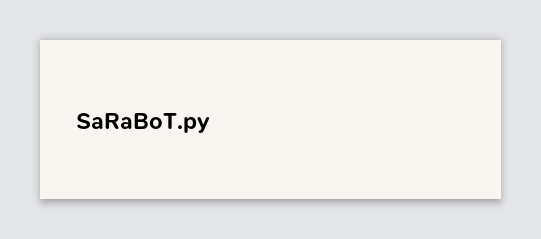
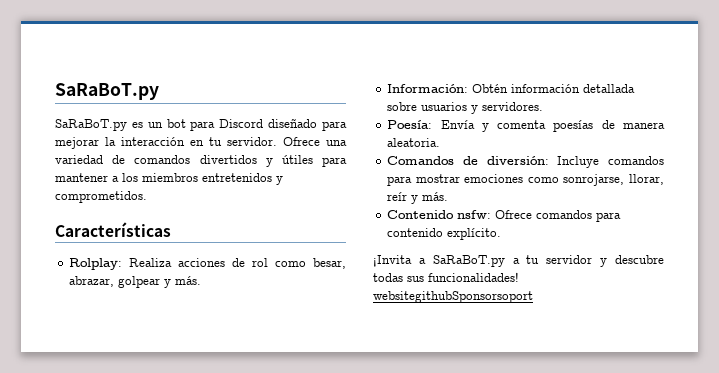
[76,113,210,133] SaRaBoT.py -> [55,83,159,100] [55,118,347,131] [55,137,347,149] [55,155,347,167] [55,173,283,185] [55,191,147,203] [55,222,171,237] [69,258,346,270] [69,276,202,288] [387,84,636,93] [387,102,544,114] [387,120,665,132] [387,138,441,147] [387,156,664,168] [387,174,664,186] [387,192,449,204] [387,210,622,222] [387,228,502,240] [373,255,664,267] [373,272,519,282] [373,291,533,303] SaRaBoT.py // SaRaBoT.py es un bot para Discord diseñado para mejorar la interacción en tu servidor. Ofrece una variedad de comandos divertidos y útiles para mantener a los miembros entretenidos y comprometidos. // Características // Rolplay: Realiza acciones de rol como besar, abrazar, golpear y más. // Información: Obtén información detallada sobre usuarios y servidores. // Poesía: Envía y comenta poesías de manera aleatoria. // Comandos de diversión: Incluye comandos para mostrar emociones como sonrojarse, llorar, reír y más. // Contenido nsfw: Ofrece comandos para contenido explícito. // ¡Invita a SaRaBoT.py a tu servidor y descubre todas sus funcionalidades! websitegithubSponsorsoport

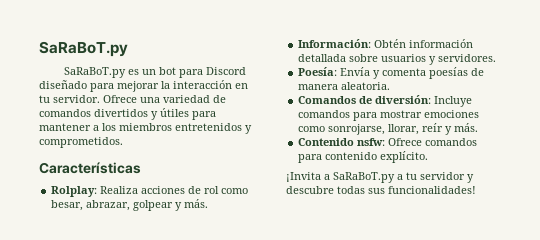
[373,291,533,303] websitegithubSponsorsoport -> (476, 190) none

